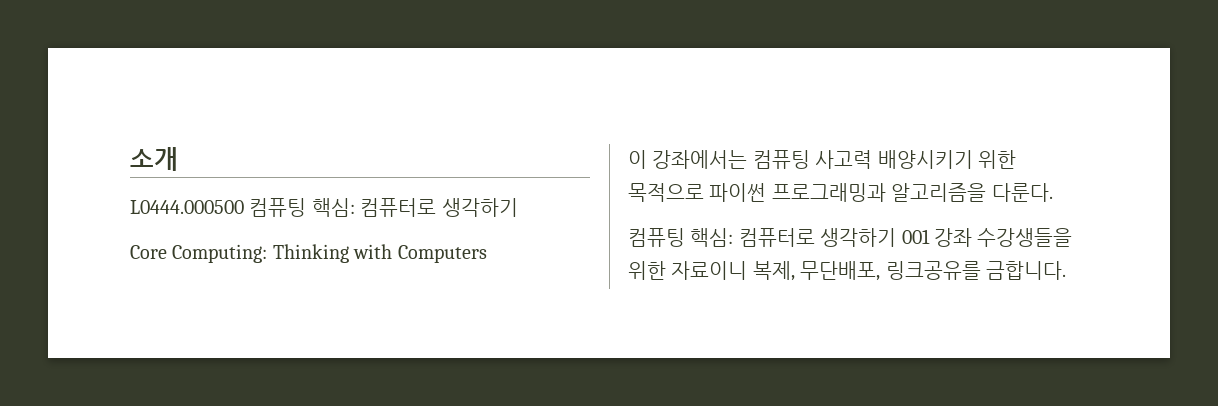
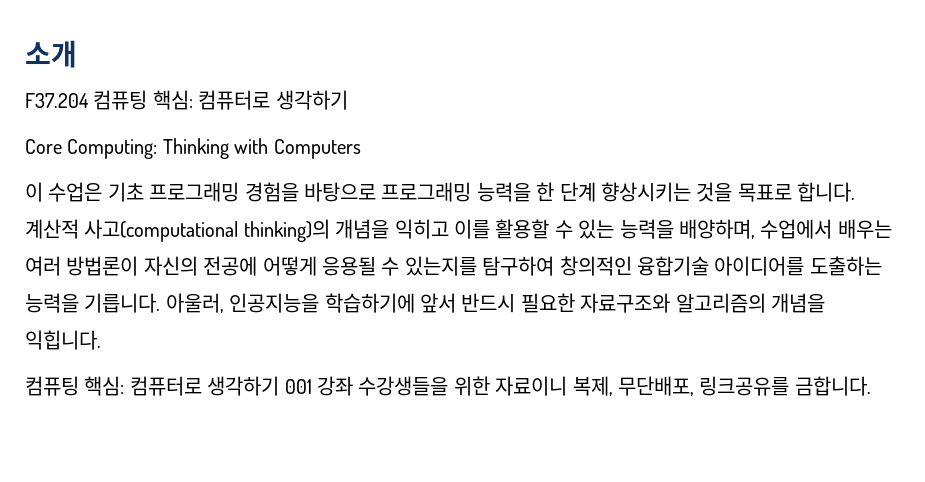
[130,200,244,214] L0444.000500 -> [25,93,89,108] F37.204
[652,150,1016,169] [628,183,1053,202] 강좌에서는 컴퓨팅 사고력 배양시키기 위한 목적으로 파이썬 프로그래밍과 알고리즘을 다룬다. -> [48,182,856,202] [25,219,892,242] [25,256,882,276] [25,293,825,313] [25,330,101,350] 수업은 기초 프로그래밍 경험을 바탕으로 프로그래밍 능력을 한 단계 향상시키는 것을 목표로 합니다. 계산적 사고(computational thinking)의 개념을 익히고 이를 활용할 수 있는 능력을 배양하며, 수업에서 배우는 여러 방법론이 자신의 전공에 어떻게 응용될 수 있는지를 탐구하여 창의적인 융합기술 아이디어를 도출하는 능력을 기릅니다. 아울러, 인공지능을 학습하기에 앞서 반드시 필요한 자료구조와 알고리즘의 개념을 익힙니다.

